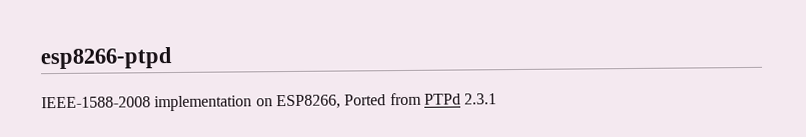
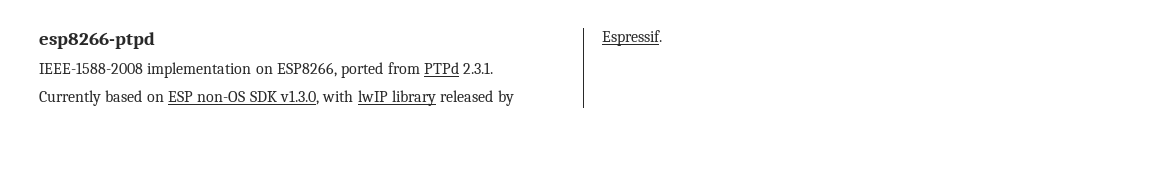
[344,94,387,106] Ported -> [341,62,384,78] ported
[464,93,498,105] 2.3.1 -> [463,62,494,74] [39,90,514,106] [602,30,662,46] 2.3.1. // Currently based on ESP non-OS SDK v1.3.0, with lwIP library released by Espressif.

